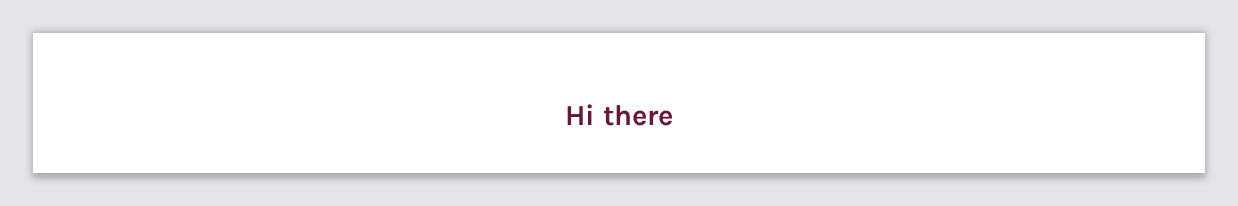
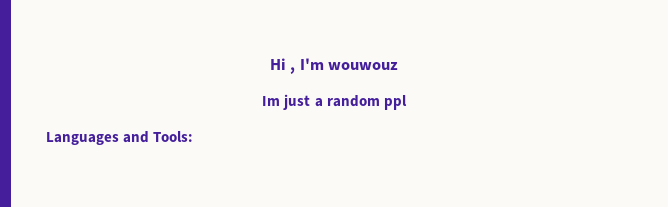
[602,105,673,126] there -> [290,58,399,74] [262,94,407,110] [46,131,194,145] , I'm wouwouz // Im just a random ppl // Languages and Tools:

